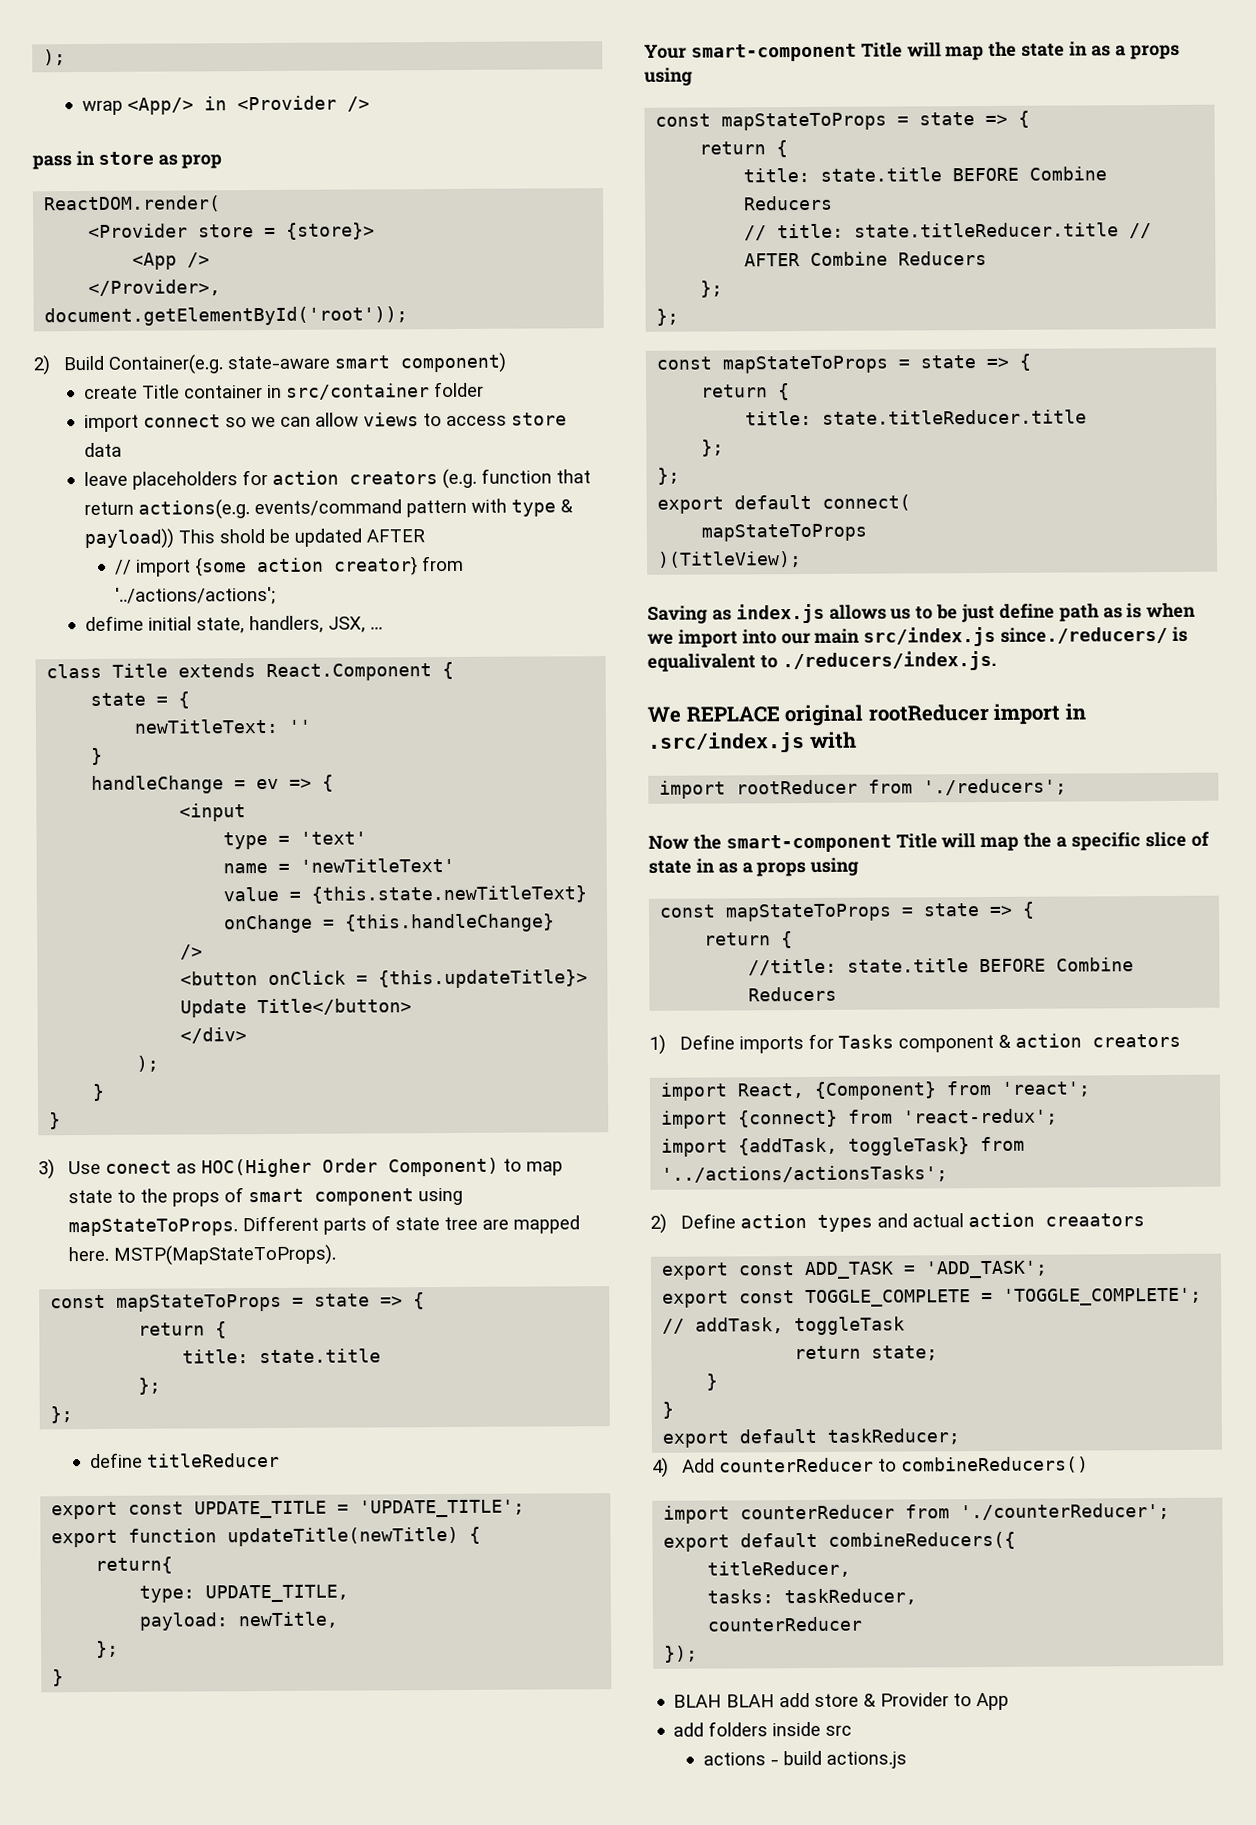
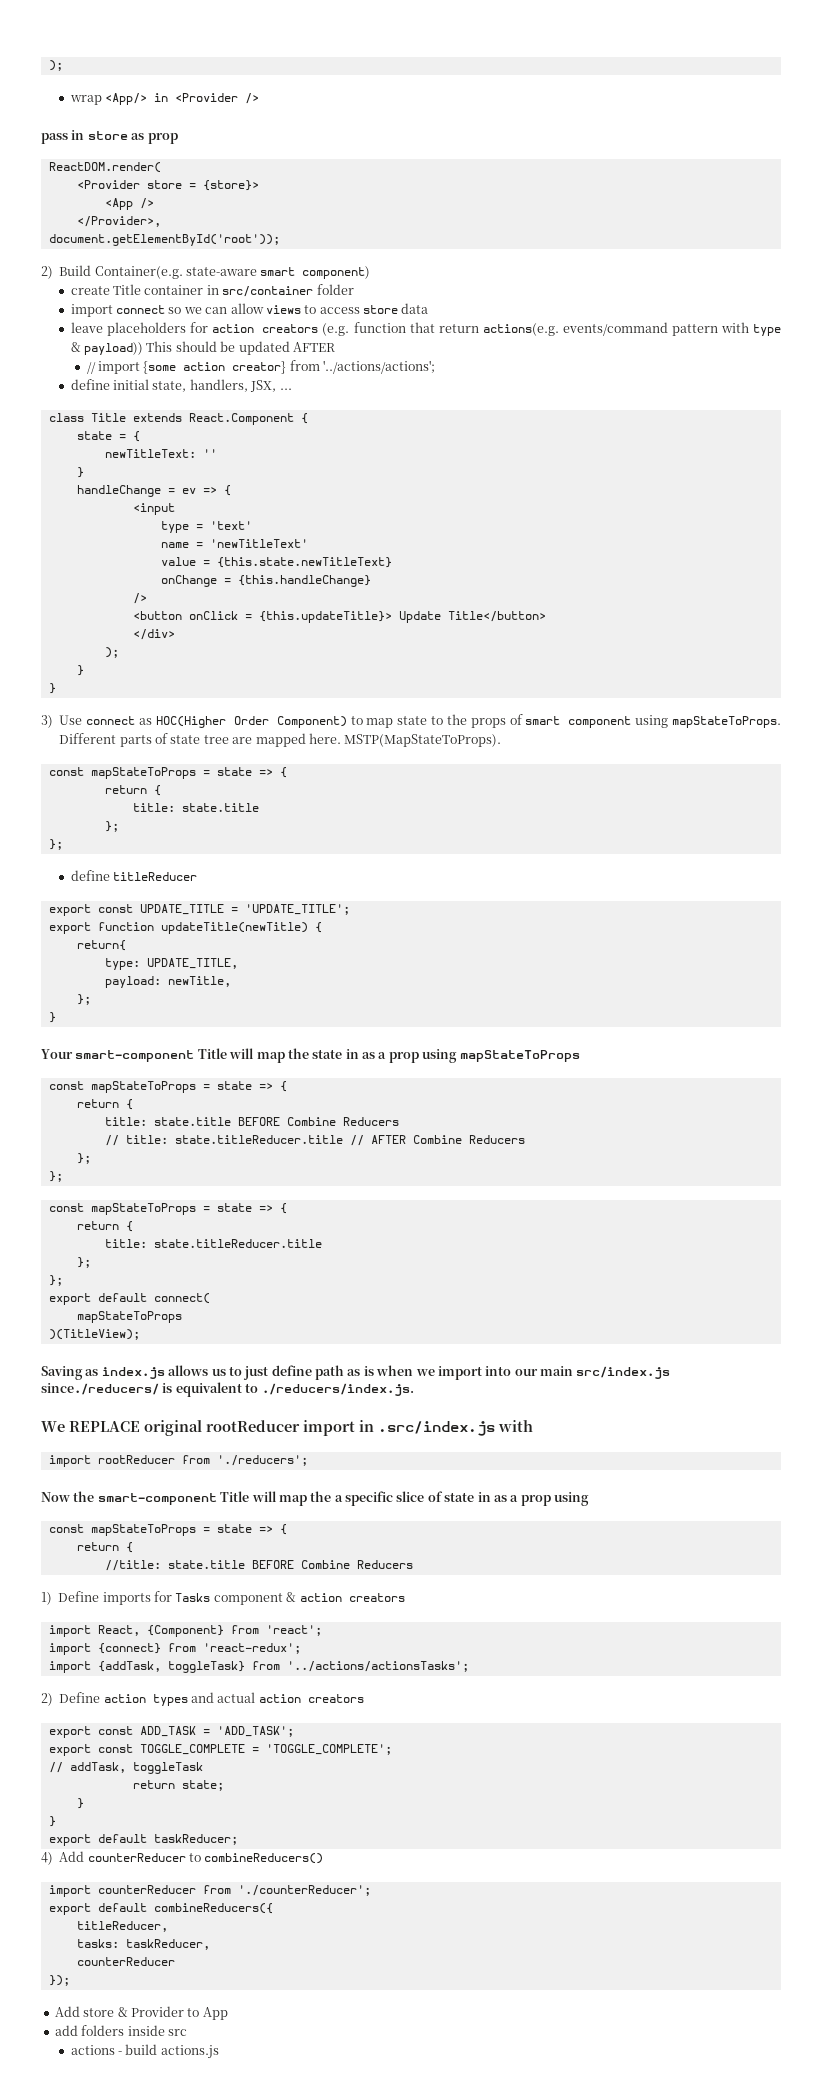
[218,529,265,544] shold -> [175,341,217,352] should
[84,615,144,632] defime -> [70,379,110,390] define
[104,1160,172,1174] conect -> [86,716,136,725] connect
[1129,44,1180,60] [644,67,693,86] props using -> [388,1049,580,1063] prop using mapStateToProps
[936,604,959,620] be -> (242, 1371) none
[647,653,756,672] equalivalent -> [175,1382,242,1397] equivalent
[756,862,807,877] props -> [520,1495,551,1506] prop
[1044,1213,1145,1227] creaators -> [307,1694,364,1703] creators
[673,1692,811,1708] BLAH BLAH add -> [54,2006,80,2017] Add

